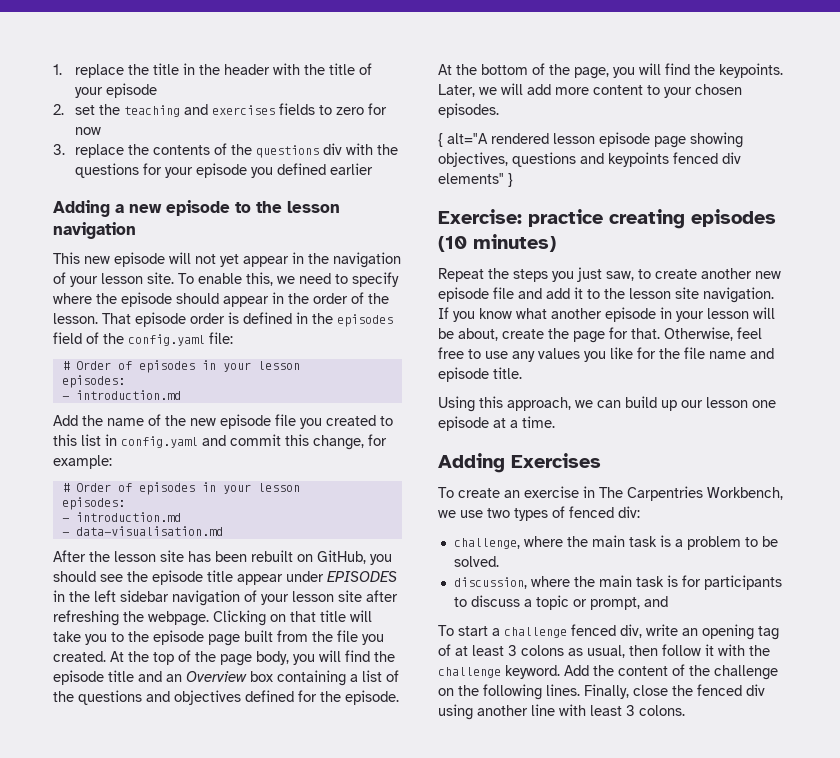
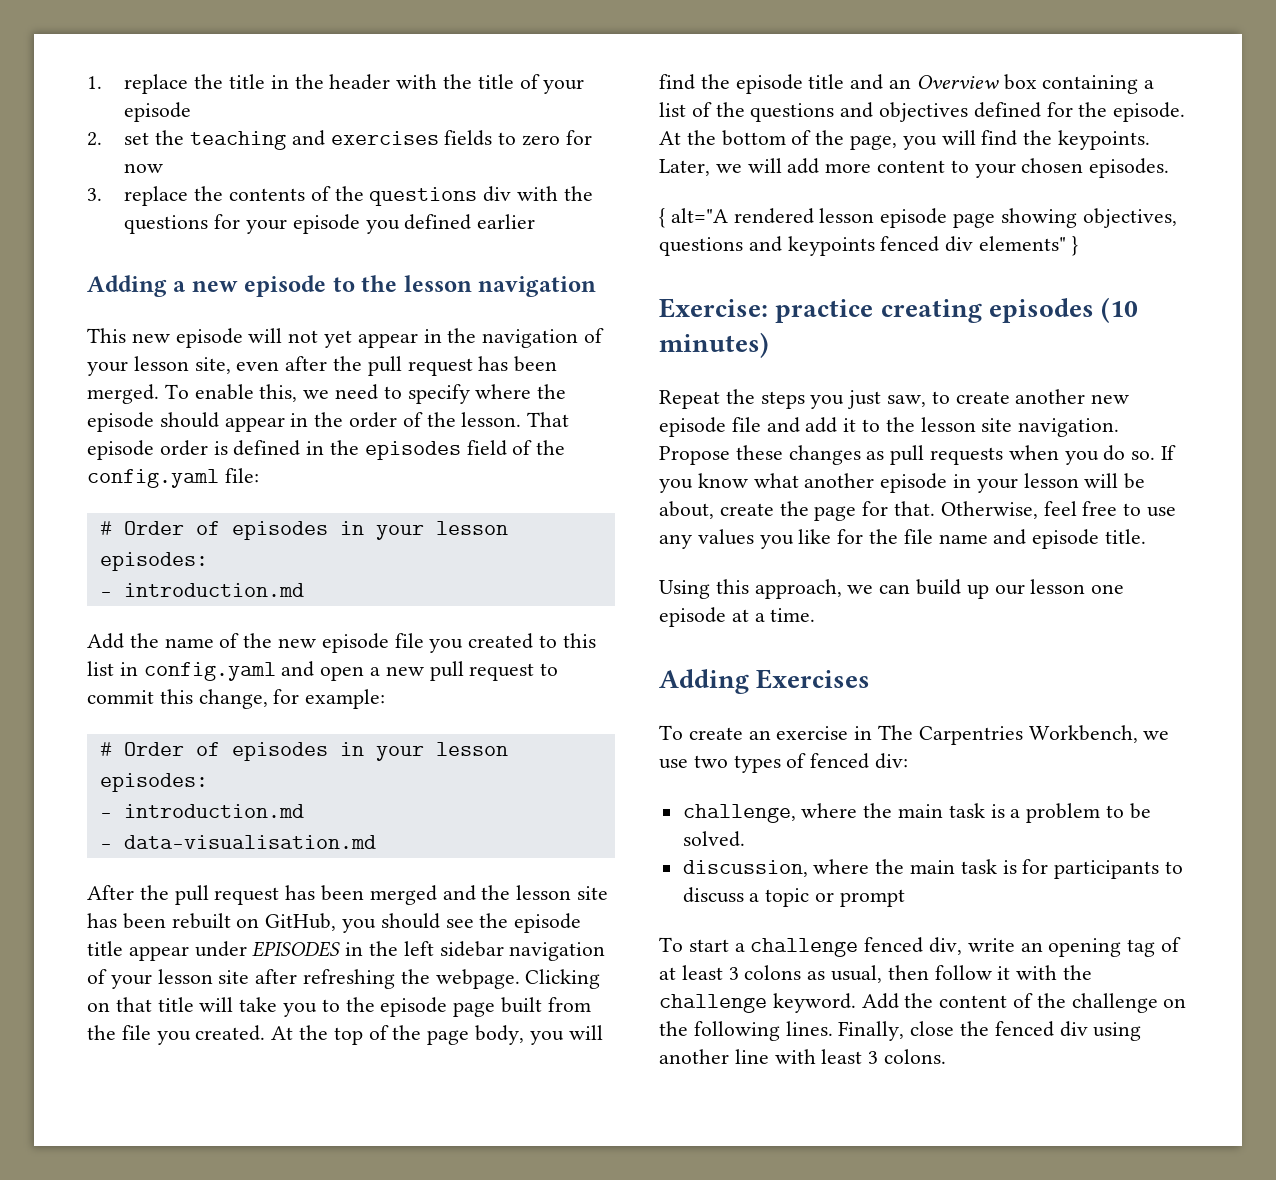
[147,272,174,284] site. -> [194,356,558,376] [87,384,159,404] site, even after the pull request has been merged.
(226, 440) none -> [320,661,559,681] open a new pull request to
(110, 556) none -> [174,885,511,905] pull request has been merged and the
(774, 295) none -> [659,445,1156,465] Propose these changes as pull requests when you do so.
[589,596,668,610] prompt, and -> [839,889,905,907] prompt

